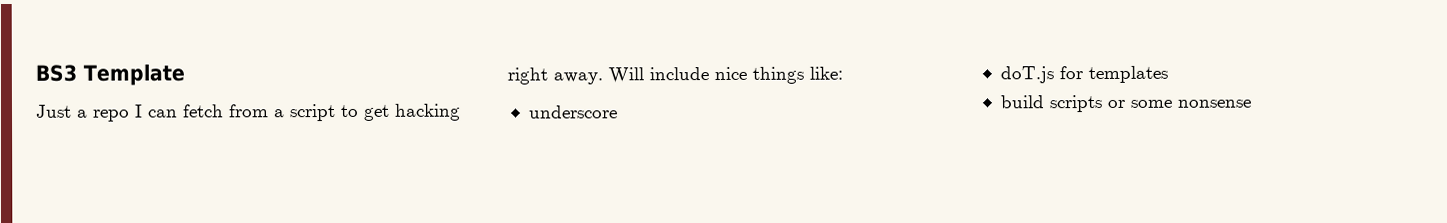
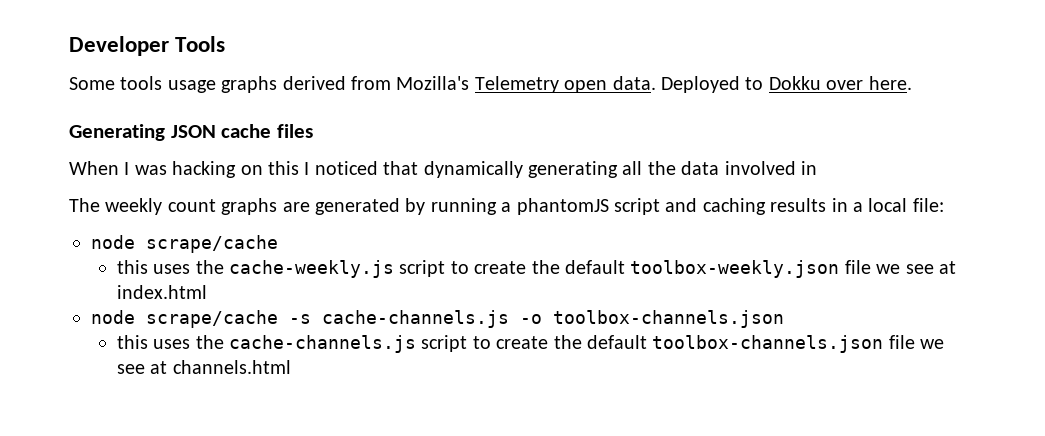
[35,64,185,86] [35,103,461,122] [507,66,843,85] [527,105,618,119] [999,65,1168,84] [999,95,1251,113] BS3 Template // Just a repo I can fetch from a script to get hacking right away. Will include nice things like: // underscore // doT.js for templates // build scripts or some nonsense -> [69,36,226,56] [69,76,912,93] [69,124,314,141] [69,161,817,178] [69,198,944,215] [91,235,278,253] [116,260,956,278] [116,285,207,299] [91,310,784,328] [116,335,945,353] [116,360,291,374] Developer Tools // Some tools usage graphs derived from Mozilla's Telemetry open data. Deployed to Dokku over here. // Generating JSON cache files // When I was hacking on this I noticed that dynamically generating all the data involved in // The weekly count graphs are generated by running a phantomJS script and caching results in a local file: // node scrape/cache // this uses the cache-weekly.js script to create the default toolbox-weekly.json file we see at index.html // node scrape/cache -s cache-channels.js -o toolbox-channels.json // this uses the cache-channels.js script to create the default toolbox-channels.json file we see at channels.html

